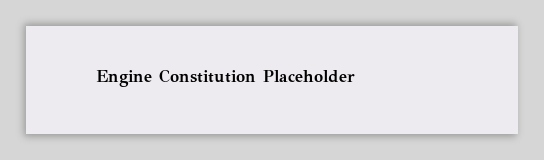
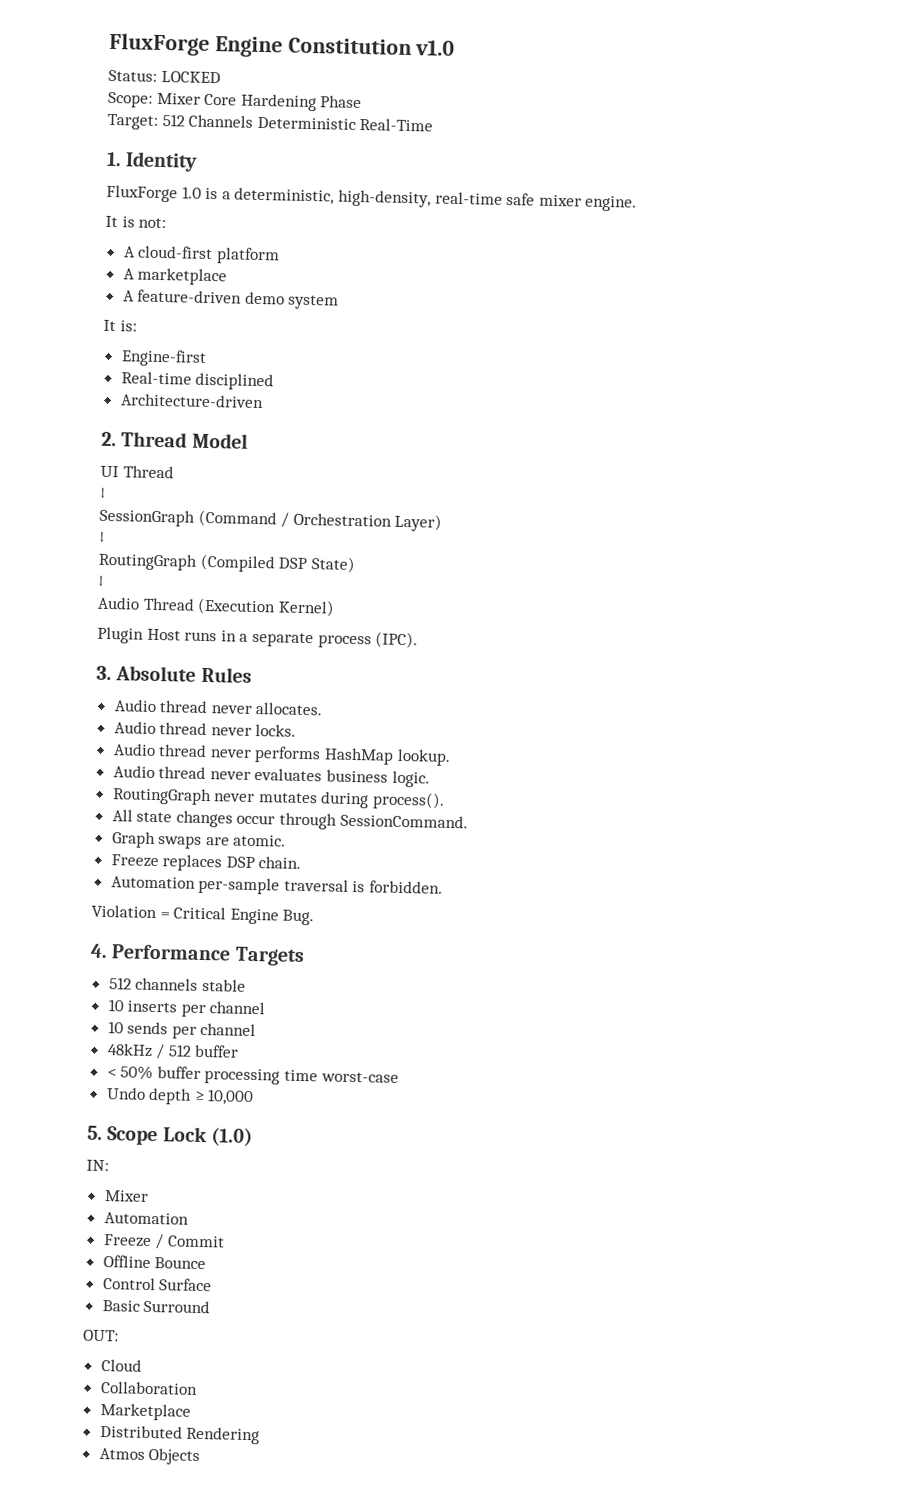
(96, 78) none -> [109,32,210,56] FluxForge
[263,70,355,83] Placeholder -> [415,39,456,56] [108,69,221,84] [108,91,363,112] [107,113,434,132] [106,151,199,172] [106,184,638,212] [105,215,167,229] [123,245,280,265] [122,267,228,286] [122,289,340,310] [103,319,137,332] [120,349,207,367] [120,371,275,391] [120,393,264,409] [101,431,248,449] [100,465,174,479] [100,486,106,499] [99,508,443,532] [99,530,105,543] [98,552,355,573] [98,574,104,587] [97,596,335,617] [97,626,419,649] [96,665,252,683] [113,699,324,716] [113,721,297,737] [112,743,451,766] [112,765,430,788] [111,787,446,810] [111,809,468,830] [111,831,287,849] [110,854,302,872] [110,876,444,895] [91,904,315,926] [90,943,305,967] [108,977,246,992] [107,999,266,1018] [107,1021,257,1039] [106,1043,240,1060] [106,1065,399,1085] [105,1087,255,1106] [87,1125,254,1148] [86,1159,109,1172] [103,1190,149,1202] [103,1212,189,1225] [102,1234,225,1250] [102,1255,207,1270] [102,1277,213,1292] [101,1299,211,1314] [83,1329,119,1342] [100,1359,142,1372] [100,1381,198,1395] [99,1403,191,1421] [99,1424,261,1445] [98,1447,201,1466] v1.0 // Status: LOCKED // Scope: Mixer Core Hardening Phase // Target: 512 Channels Deterministic Real-Time // 1. Identity // FluxForge 1.0 is a deterministic, high-density, real-time safe mixer engine. // It is not: // A cloud-first platform // A marketplace // A feature-driven demo system // It is: // Engine-first // Real-time disciplined // Architecture-driven // 2. Thread Model // UI Thread // ↓ // SessionGraph (Command / Orchestration Layer) // ↓ // RoutingGraph (Compiled DSP State) // ↓ // Audio Thread (Execution Kernel) // Plugin Host runs in a separate process (IPC). // 3. Absolute Rules // Audio thread never allocates. // Audio thread never locks. // Audio thread never performs HashMap lookup. // Audio thread never evaluates business logic. // RoutingGraph never mutates during process(). // All state changes occur through SessionCommand. // Graph swaps are atomic. // Freeze replaces DSP chain. // Automation per-sample traversal is forbidden. // Violation = Critical Engine Bug. // 4. Performance Targets // 512 channels stable // 10 inserts per channel // 10 sends per channel // 48kHz / 512 buffer // < 50% buffer processing time worst-case // Undo depth ≥ 10,000 // 5. Scope Lock (1.0) // IN: // Mixer // Automation // Freeze / Commit // Offline Bounce // Control Surface // Basic Surround // OUT: // Cloud // Collaboration // Marketplace // Distributed Rendering // Atmos Objects

